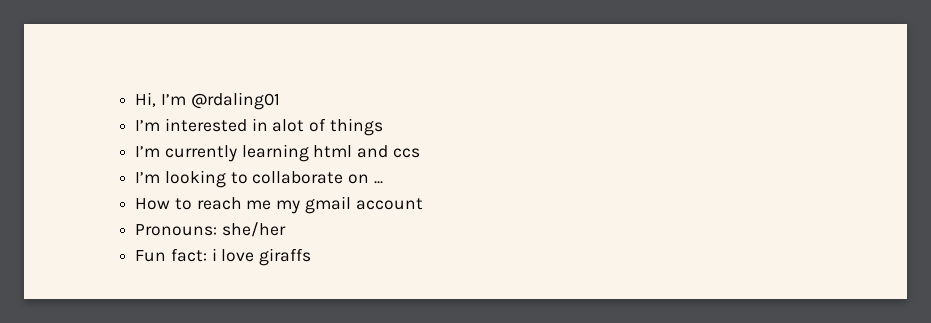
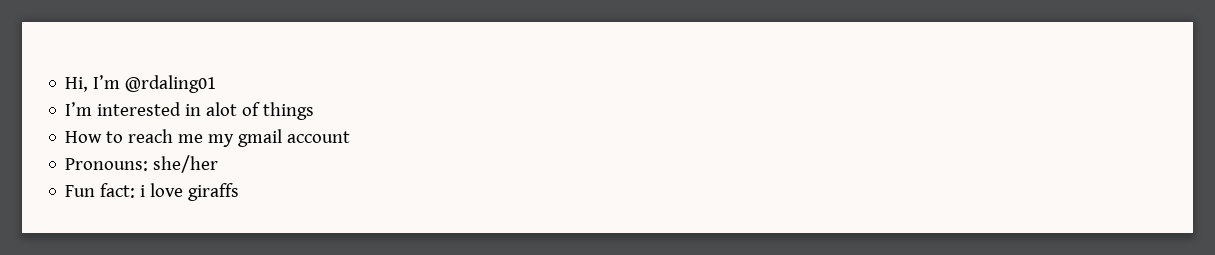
[135,144,420,162] [135,170,383,188] // I’m currently learning html and ccs // I’m looking to collaborate on ... -> (315, 111) none

